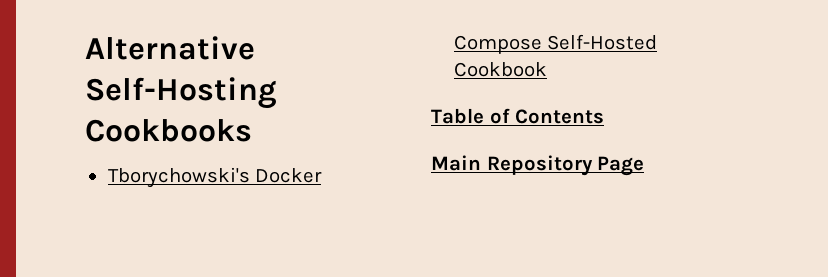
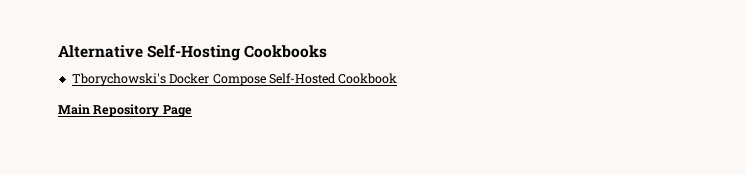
[431,108,605,124] // Table of Contents -> (398, 78) none

